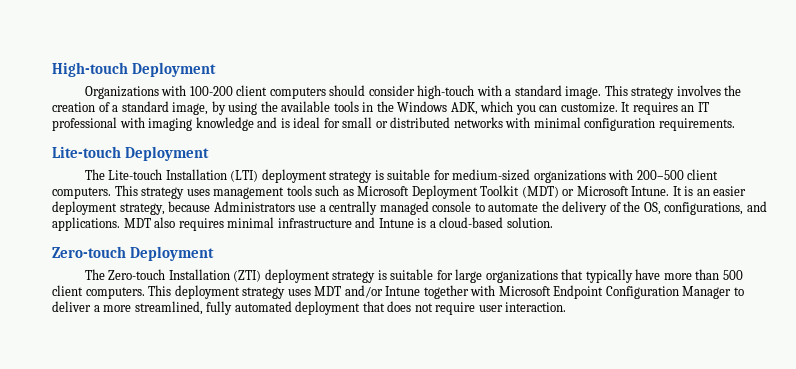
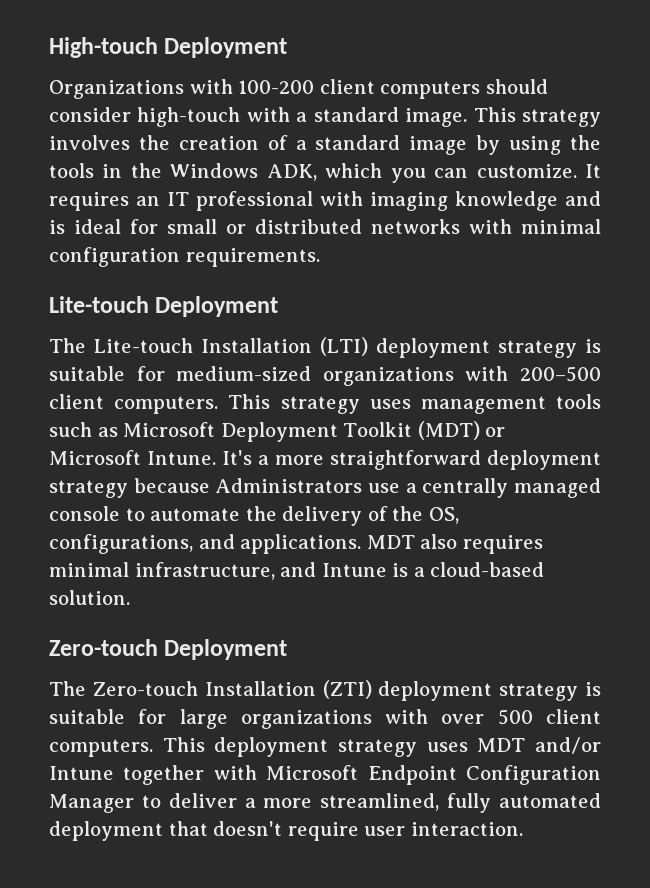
[172,102,209,115] image, -> [409,136,468,155] image
[281,101,331,112] available -> (602, 142) none
[672,186,747,196] [52,201,165,215] It is an easier deployment strategy, -> [222,450,601,470] [49,480,128,498] It's a more straightforward deployment strategy
[277,218,352,228] infrastructure -> [134,562,275,580] infrastructure,
[561,269,720,283] that typically have more than -> [385,709,485,724] with over
[387,301,433,312] does not -> [213,821,283,836] doesn't

